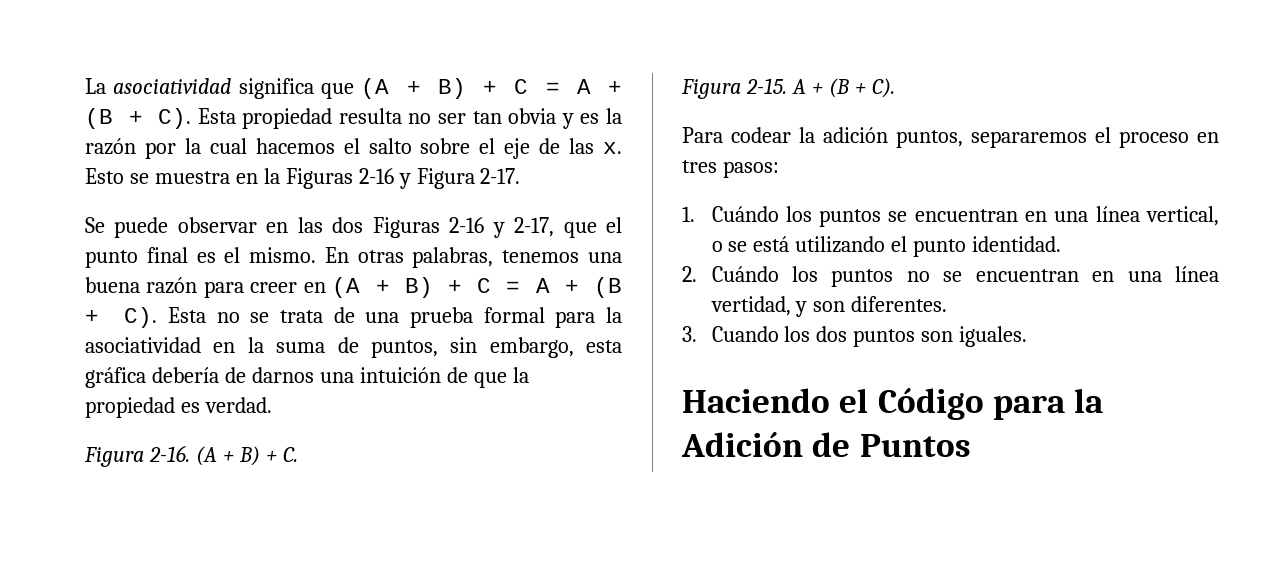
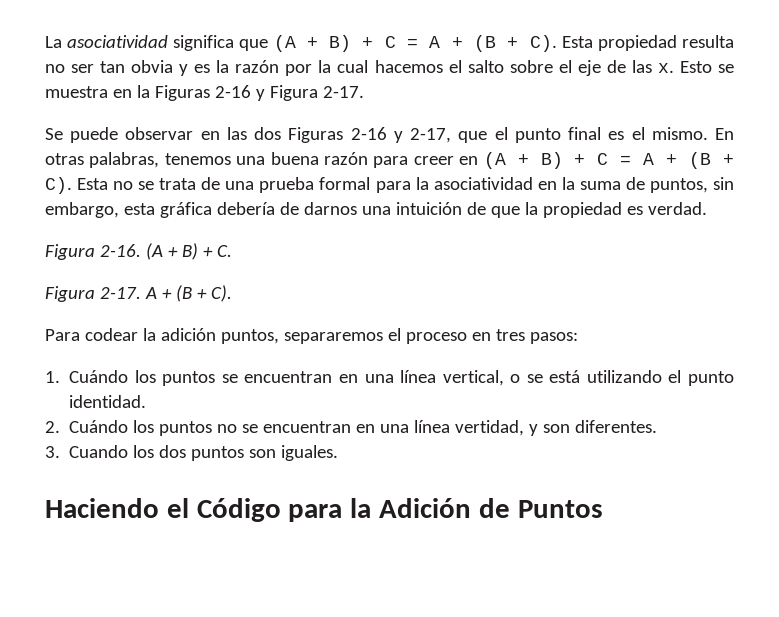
[745,78,787,94] 2-15. -> [99,287,141,299] 2-17.

